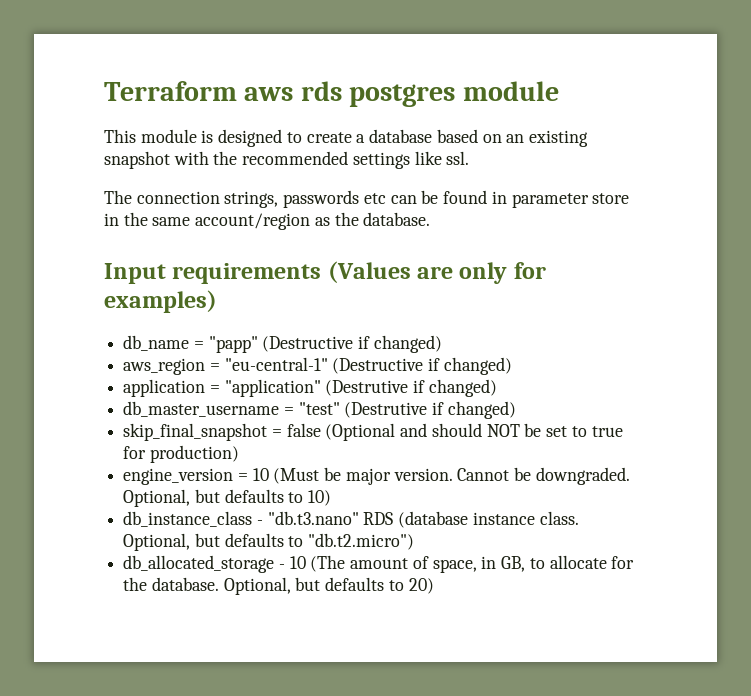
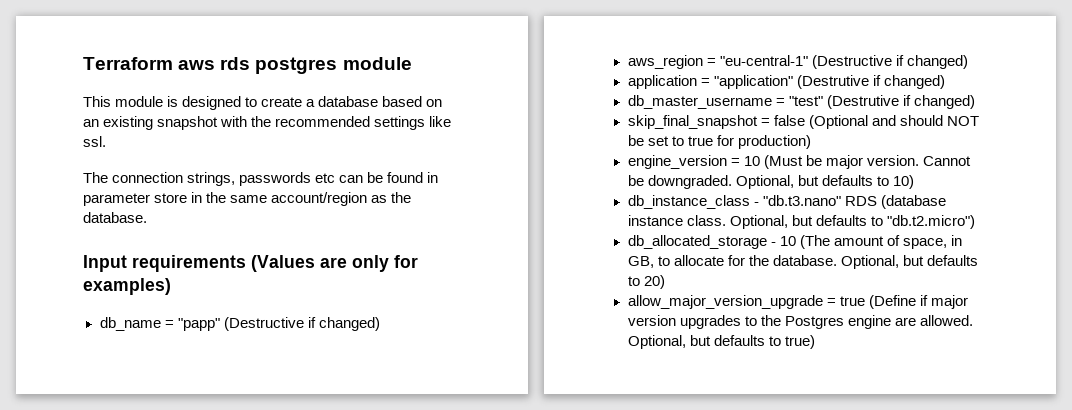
(434, 586) none -> [627,295,968,309] [627,315,973,329] [627,335,815,349] // allow_major_version_upgrade = true (Define if major version upgrades to the Postgres engine are allowed. Optional, but defaults to true)

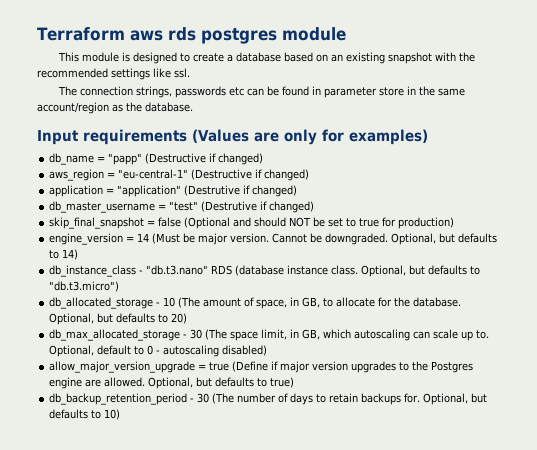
[743,156,760,166] 10 -> [137,233,150,242] 14
[892,175,914,189] 10) -> [62,249,79,260] 14)
[886,215,975,229] "db.t2.micro") -> [49,281,120,292] "db.t3.micro")
(665, 282) none -> [49,329,490,341] [49,345,268,357] // db_max_allocated_storage - 30 (The space limit, in GB, which autoscaling can scale up to. Optional, default to 0 - autoscaling disabled)
(815, 342) none -> [49,393,488,405] [49,409,121,420] // db_backup_retention_period - 30 (The number of days to retain backups for. Optional, but defaults to 10)

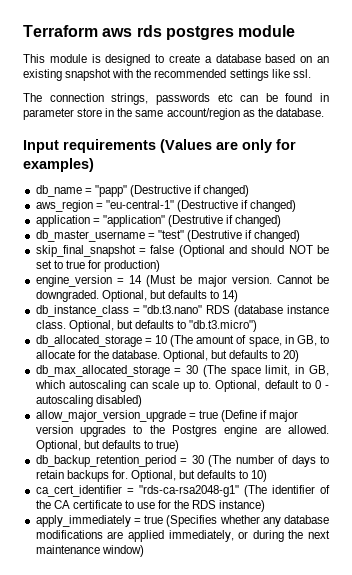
[139,270,144,274] - -> [132,308,140,314] =
[156,302,161,306] - -> [144,338,152,344] =
[183,334,188,338] - -> [174,368,182,374] =
[190,398,195,402] - -> [180,458,188,464] =
(121, 414) none -> [35,485,330,497] [35,500,266,512] [35,515,329,527] [35,530,330,542] [35,545,144,557] // ca_cert_identifier = "rds-ca-rsa2048-g1" (The identifier of the CA certificate to use for the RDS instance) // apply_immediately = true (Specifies whether any database modifications are applied immediately, or during the next maintenance window)

